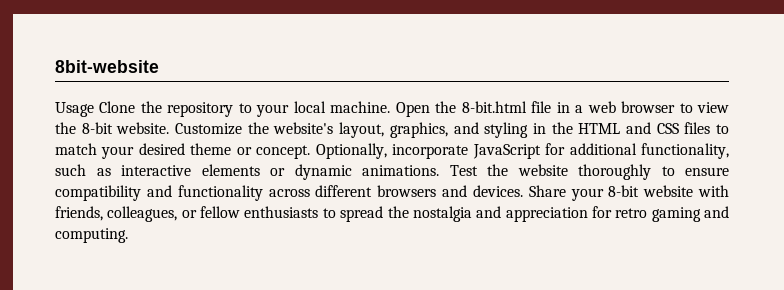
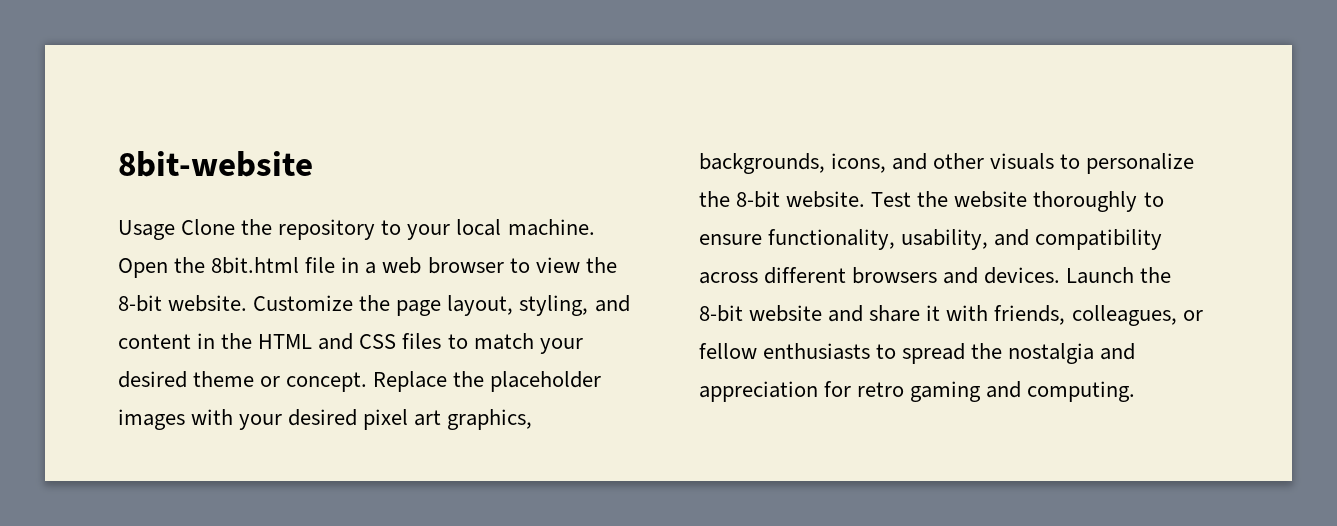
[461,101,527,113] 8-bit.html -> [211,257,300,274] 8bit.html
[273,122,529,138] website's layout, graphics, and styling -> [396,295,630,316] [118,334,191,349] page layout, styling, and content
[315,143,729,159] [55,164,439,180] Optionally, incorporate JavaScript for additional functionality, such as interactive elements or dynamic animations. -> [373,371,602,392] [118,409,533,430] [699,153,1195,174] [699,191,866,208] Replace the placeholder images with your desired pixel art graphics, backgrounds, icons, and other visuals to personalize the 8-bit website.
[55,185,263,201] compatibility and functionality -> [768,229,1163,250] functionality, usability, and compatibility
[528,185,694,201] Share your 8-bit website -> [1066,267,1172,284] [699,305,941,322] Launch the 8-bit website and share it

